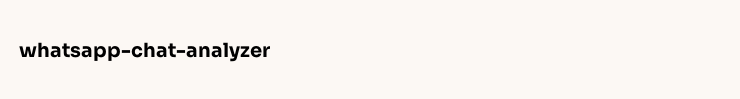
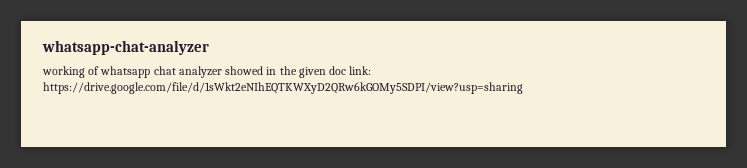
(270, 52) none -> [42,66,372,78] [43,82,523,94] // working of whatsapp chat analyzer showed in the given doc link: https://drive.google.com/file/d/1sWkt2eNIhEQTKWXyD2QRw6kGOMy5SDPI/view?usp=sharing

